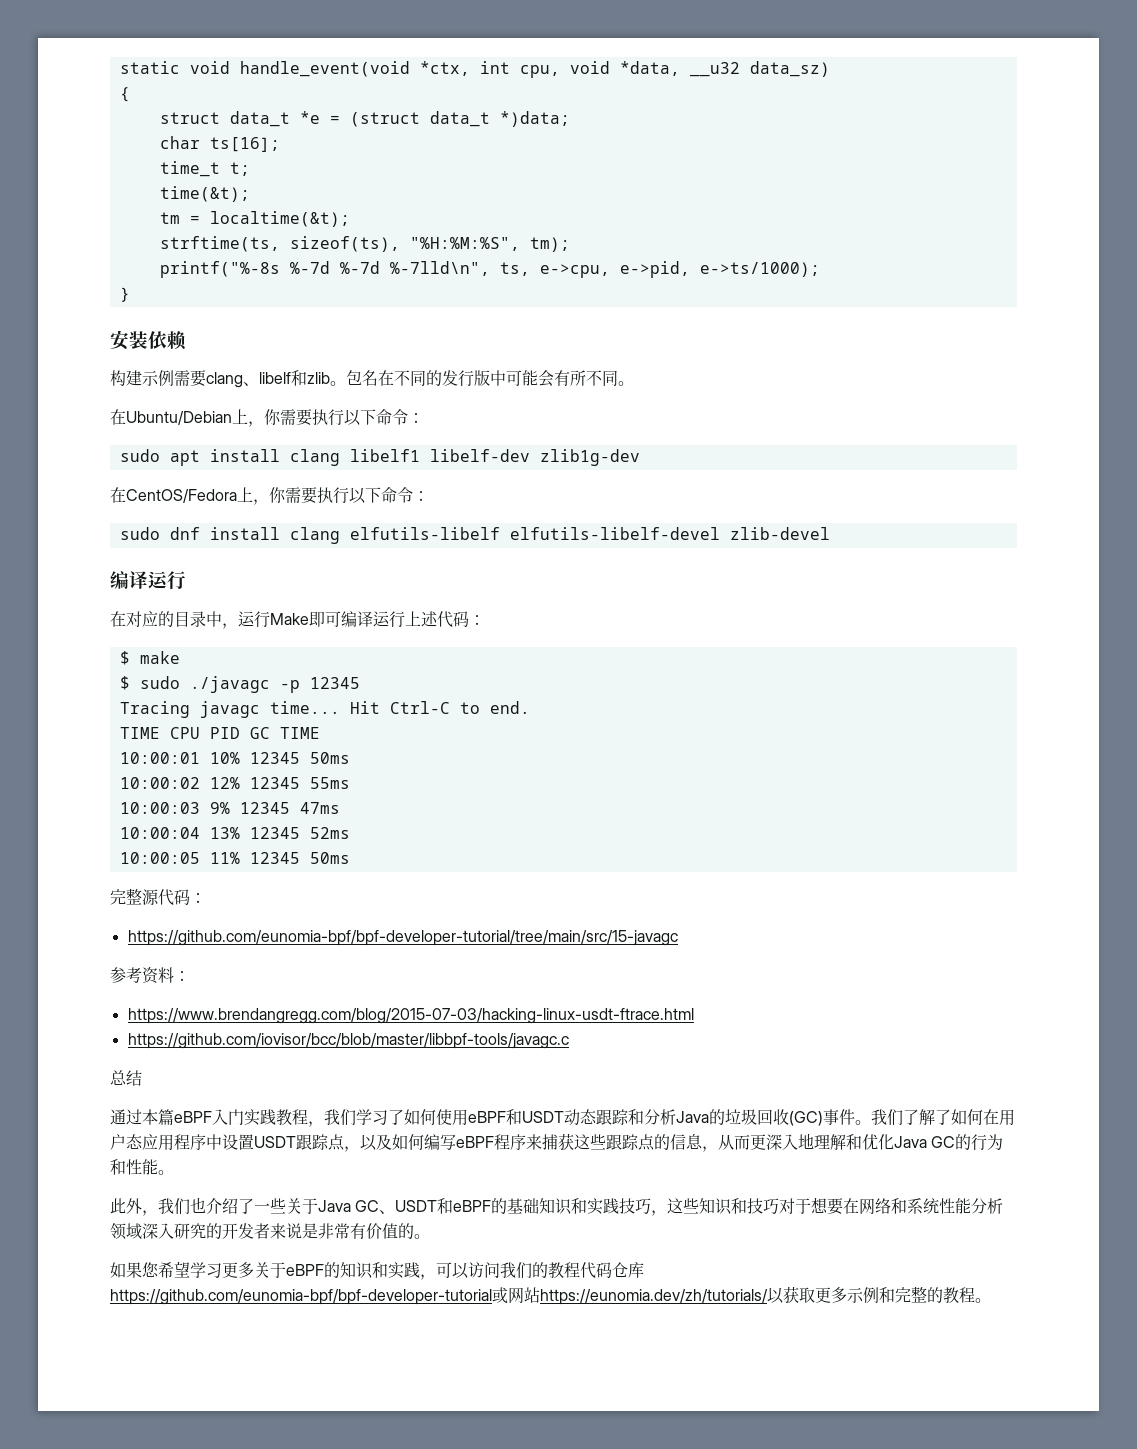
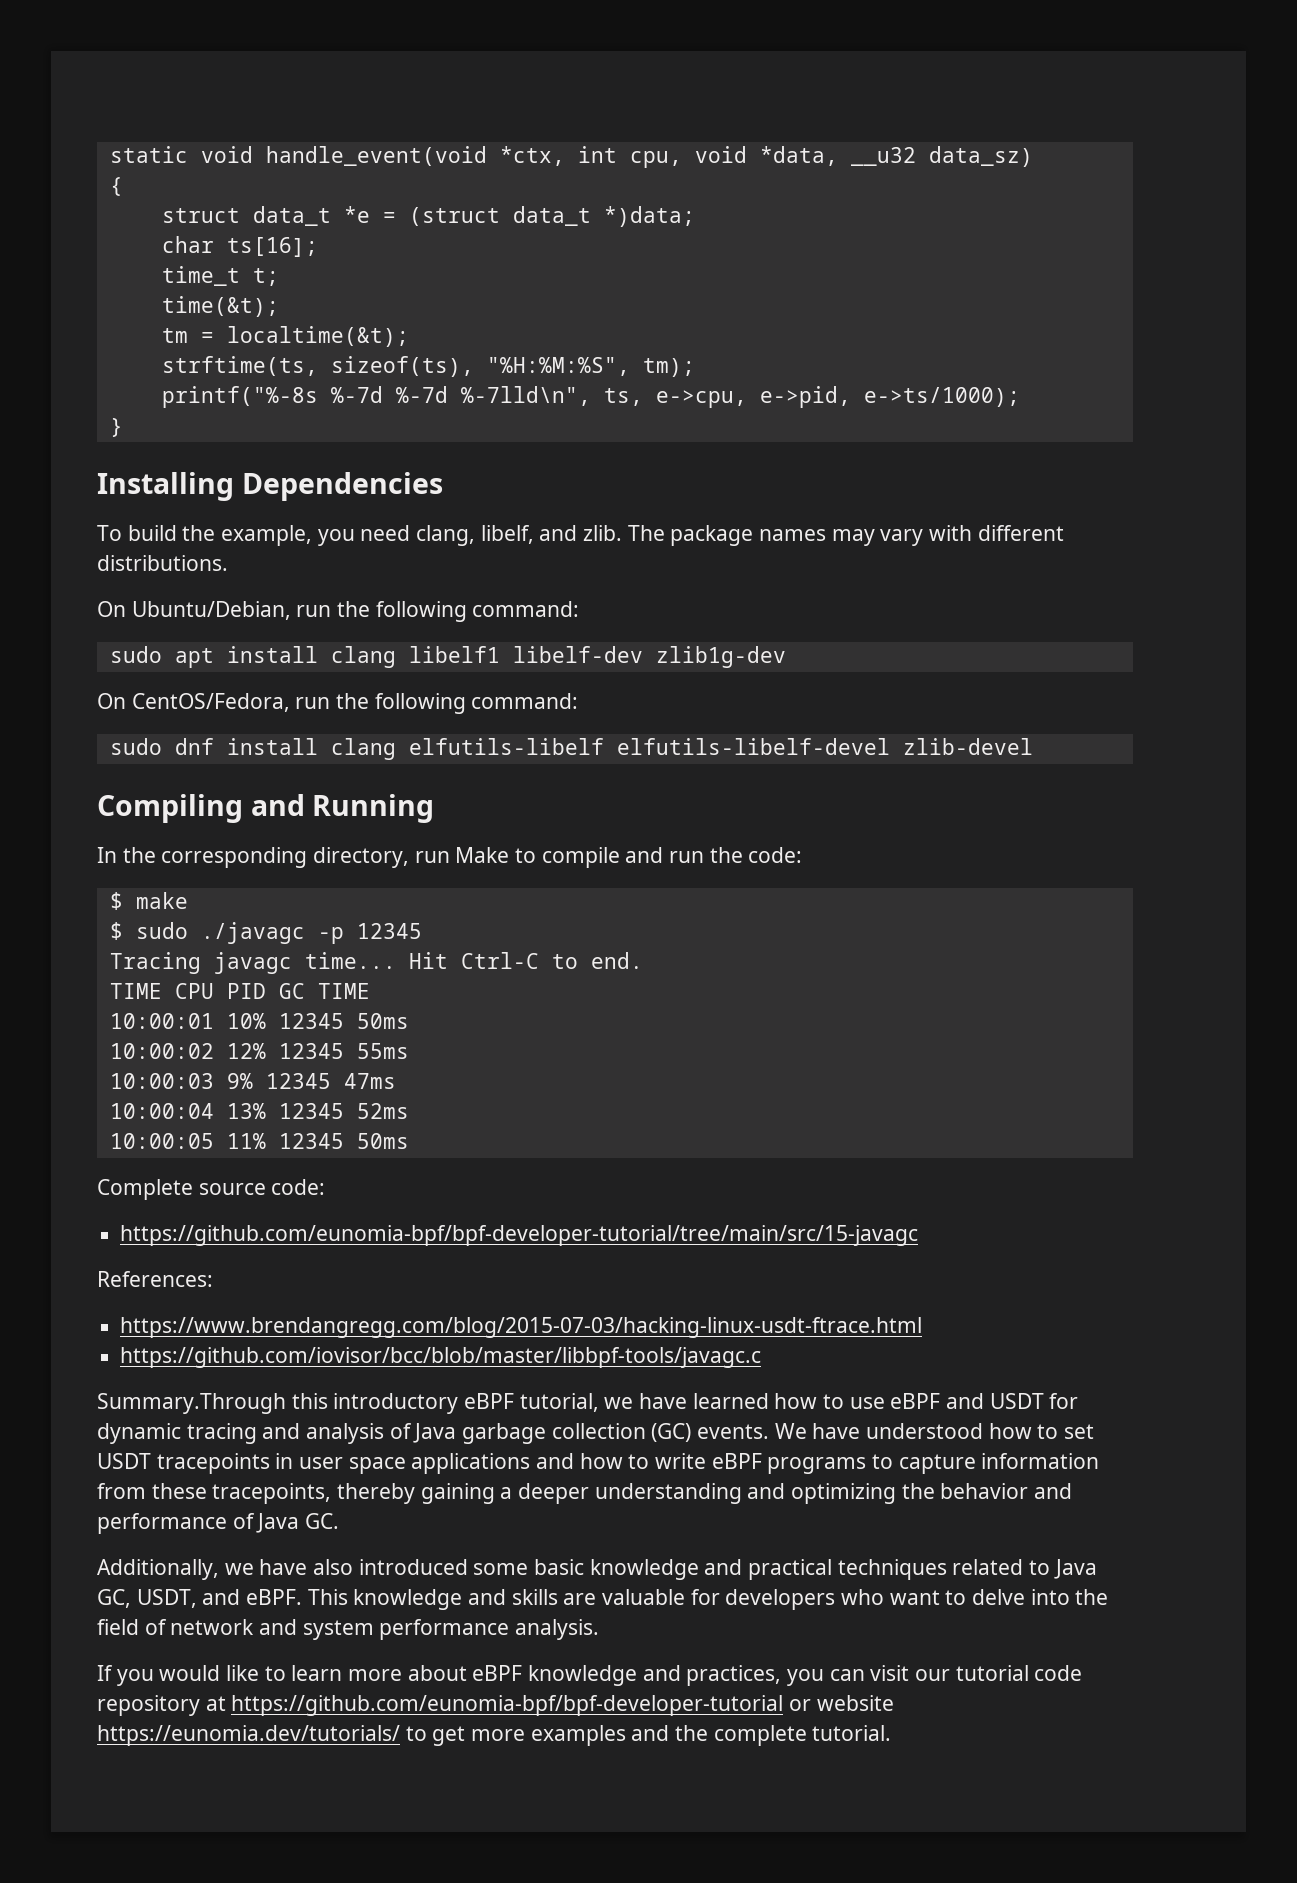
[110,330,187,350] [110,370,634,388] [110,409,424,427] 安装依赖 // 构建示例需要clang、libelf和zlib。包名在不同的发行版中可能会有所不同。 // 在Ubuntu/Debian上，你需要执行以下命令： -> [97,472,443,501] [97,525,1064,546] [97,555,228,571] [97,601,580,622] Installing Dependencies // To build the example, you need clang, libelf, and zlib. The package names may vary with different distributions. // On Ubuntu/Debian, run the following command:
[110,487,429,505] 在CentOS/Fedora上，你需要执行以下命令： -> [97,693,579,714] On CentOS/Fedora, run the following command:
[110,571,186,590] [110,611,485,629] 编译运行 // 在对应的目录中，运行Make即可编译运行上述代码： -> [97,794,435,823] [97,847,803,868] Compiling and Running // In the corresponding directory, run Make to compile and run the code:
[110,888,206,906] 完整源代码： -> [97,1179,326,1200] Complete source code:
[110,967,190,984] 参考资料： -> [97,1271,213,1287] References:
[110,1070,142,1086] [110,1109,1015,1127] [110,1133,1004,1152] [110,1159,174,1175] [110,1197,1004,1216] [110,1223,430,1240] [110,1261,644,1280] [110,1286,991,1305] 总结 // 通过本篇eBPF入门实践教程，我们学习了如何使用eBPF和USDT动态跟踪和分析Java的垃圾回收(GC)事件。我们了解了如何在用户态应用程序中设置USDT跟踪点，以及如何编写eBPF程序来捕获这些跟踪点的信息，从而更深入地理解和优化Java GC的行为和性能。 // 此外，我们也介绍了一些关于Java GC、USDT和eBPF的基础知识和实践技巧，这些知识和技巧对于想要在网络和系统性能分析领域深入研究的开发者来说是非常有价值的。 // 如果您希望学习更多关于eBPF的知识和实践，可以访问我们的教程代码仓库https://github.com/eunomia-bpf/bpf-developer-tutorial或网站https://eunomia.dev/zh/tutorials/以获取更多示例和完整的教程。 -> [97,1393,1079,1414] [97,1423,1095,1444] [97,1453,1100,1474] [97,1483,1073,1504] [97,1513,340,1534] [97,1559,1097,1580] [97,1589,1109,1610] [97,1619,600,1640] [97,1665,1083,1686] [97,1695,894,1716] [97,1725,892,1746] Summary.Through this introductory eBPF tutorial, we have learned how to use eBPF and USDT for dynamic tracing and analysis of Java garbage collection (GC) events. We have understood how to set USDT tracepoints in user space applications and how to write eBPF programs to capture information from these tracepoints, thereby gaining a deeper understanding and optimizing the behavior and performance of Java GC. // Additionally, we have also introduced some basic knowledge and practical techniques related to Java GC, USDT, and eBPF. This knowledge and skills are valuable for developers who want to delve into the field of network and system performance analysis. // If you would like to learn more about eBPF knowledge and practices, you can visit our tutorial code repository at https://github.com/eunomia-bpf/bpf-developer-tutorial or website https://eunomia.dev/tutorials/ to get more examples and the complete tutorial.

